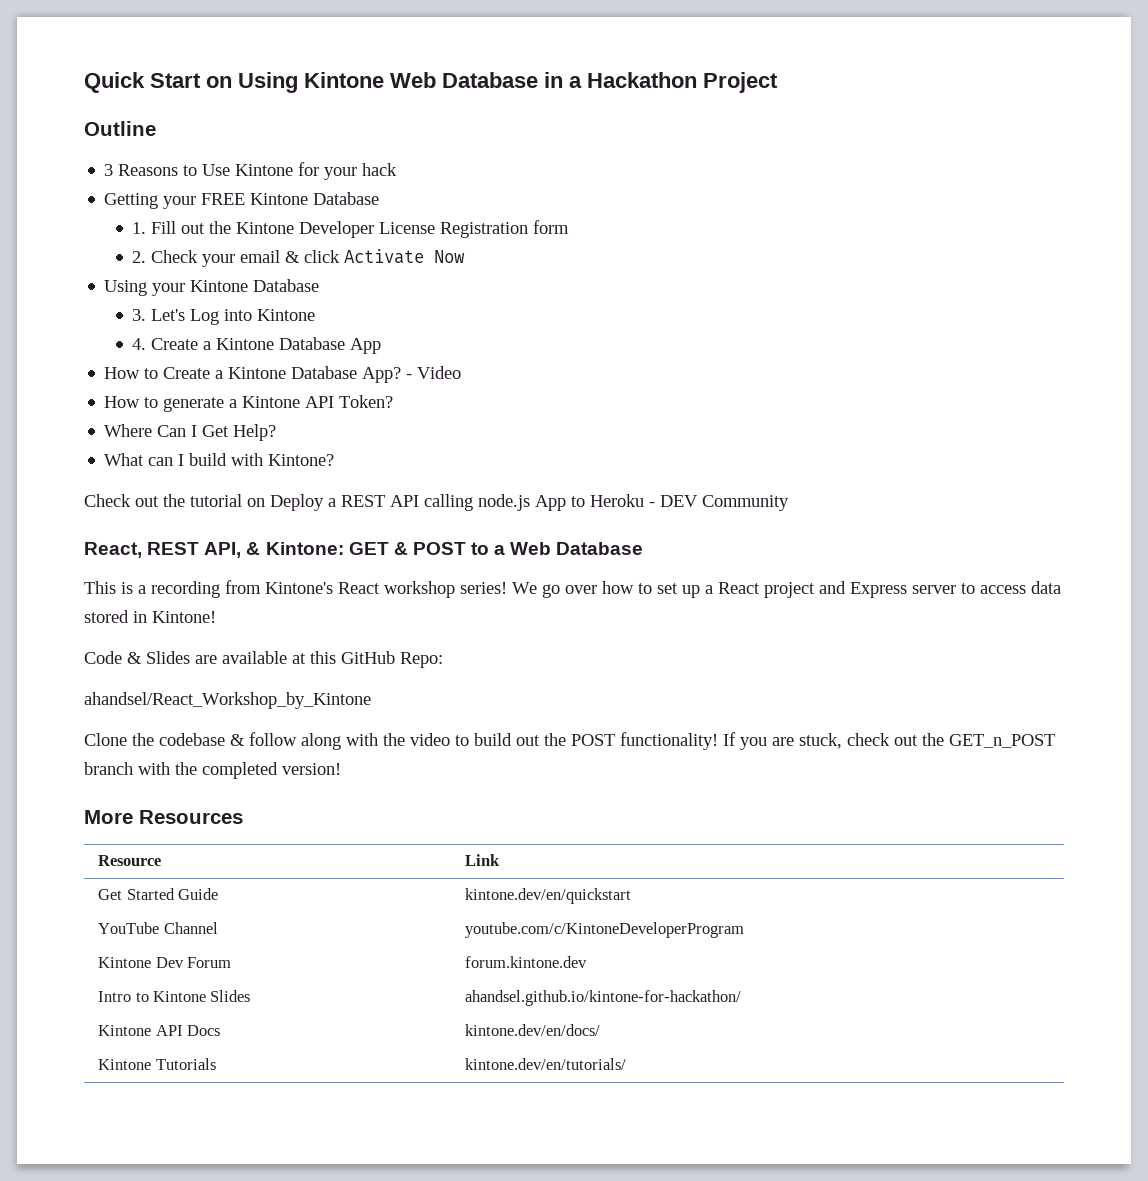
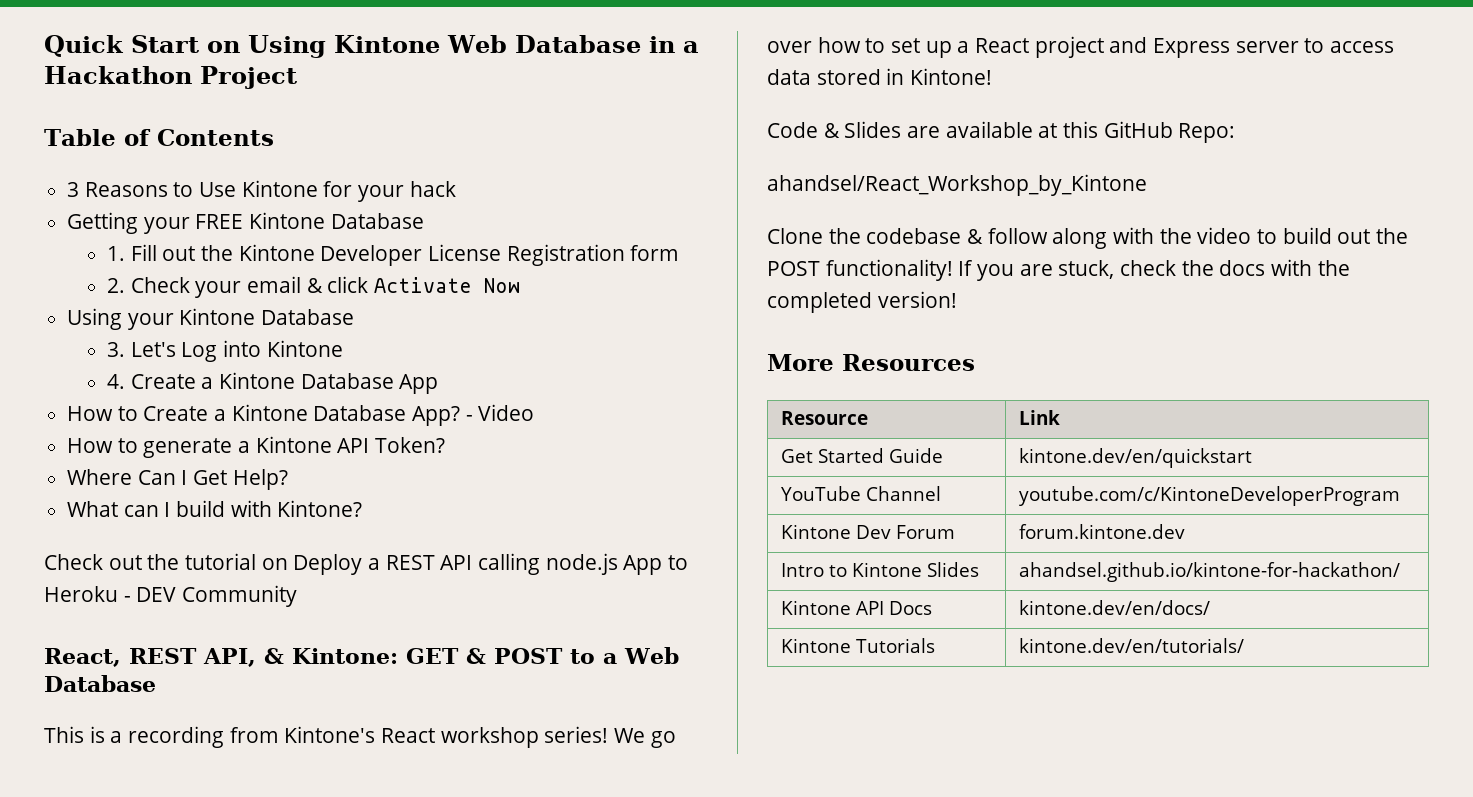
[84,121,156,136] Outline -> [44,129,274,146] Table of Contents
[894,733,1055,748] [84,762,133,775] out the GET_n_POST branch -> [1181,260,1266,276] the docs

